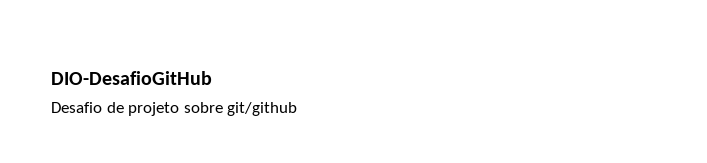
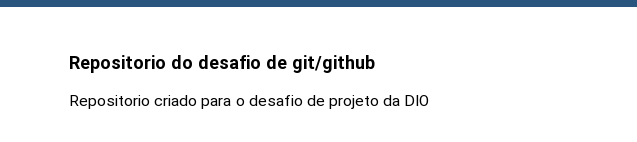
[51,71,212,85] [51,102,298,116] DIO-DesafioGitHub // Desafio de projeto sobre git/github -> [69,55,375,73] [69,95,430,109] Repositorio do desafio de git/github // Repositorio criado para o desafio de projeto da DIO

